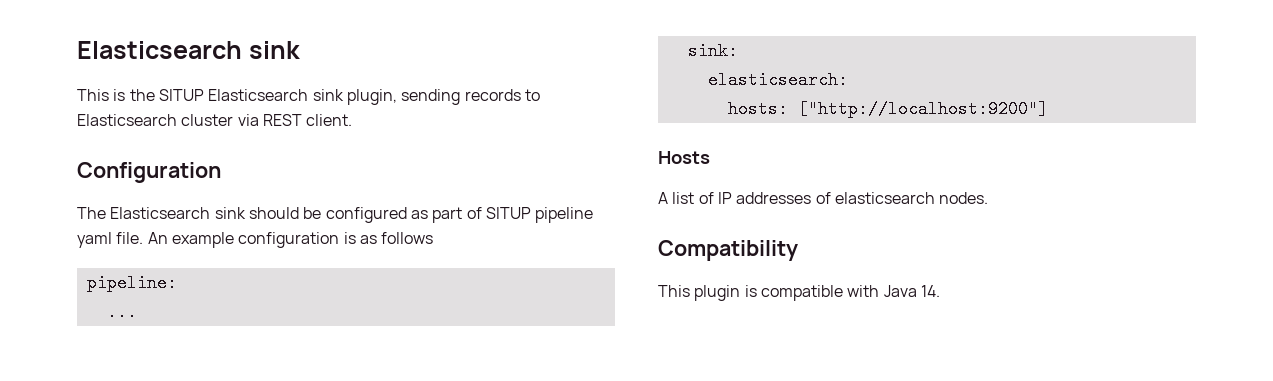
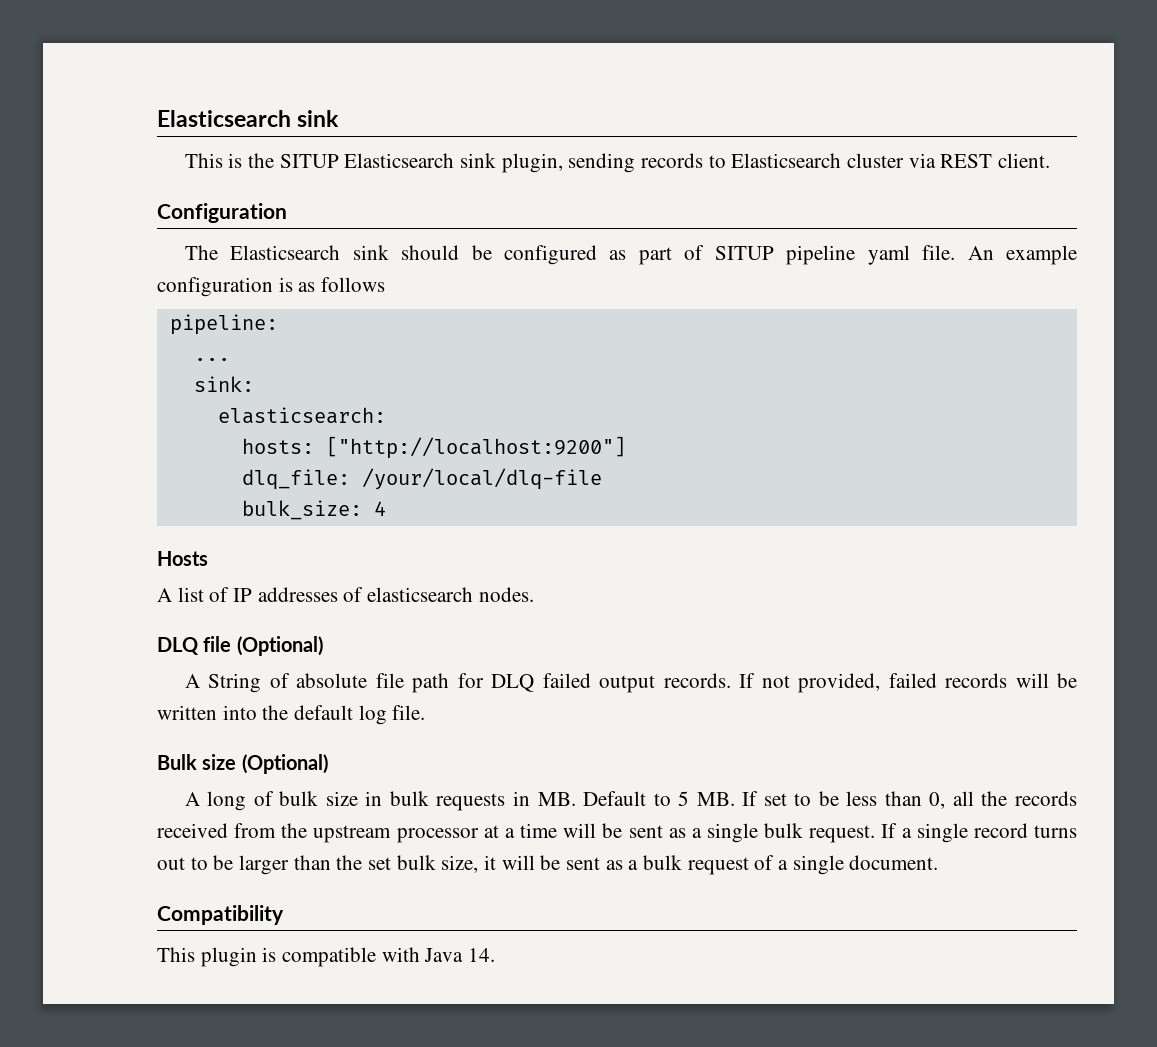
(1048, 109) none -> [241,468,602,490] [241,500,386,520] // dlq_file: /your/local/dlq-file // bulk_size: 4
(989, 198) none -> [157,636,323,656] [184,673,1078,693] [157,705,426,725] [157,754,328,774] [184,791,1077,811] [157,823,1077,843] [157,855,939,875] // DLQ file (Optional) // A String of absolute file path for DLQ failed output records. If not provided, failed records will be written into the default log file. // Bulk size (Optional) // A long of bulk size in bulk requests in MB. Default to 5 MB. If set to be less than 0, all the records received from the upstream processor at a time will be sent as a single bulk request. If a single record turns out to be larger than the set bulk size, it will be sent as a bulk request of a single document.

